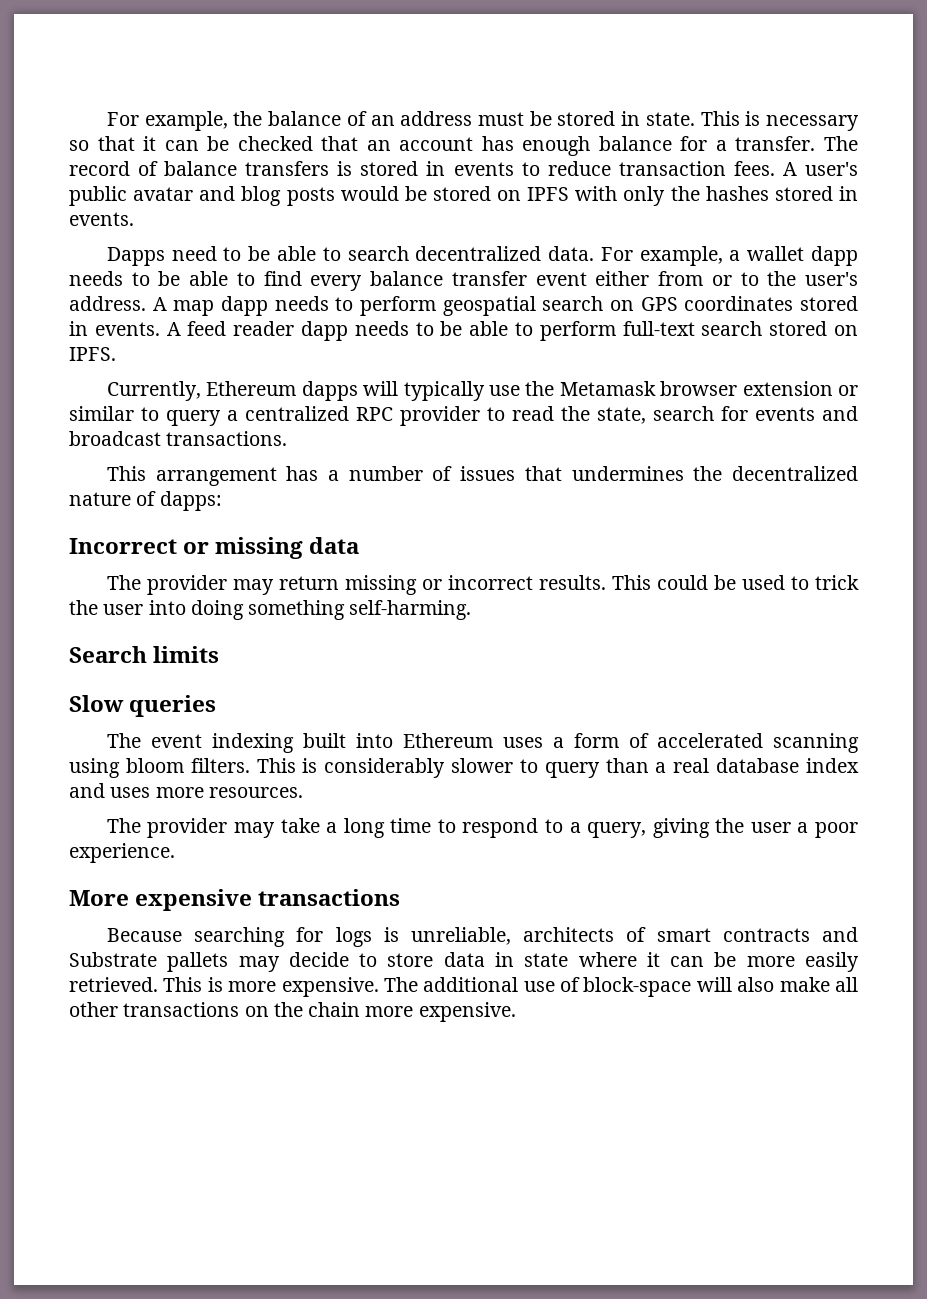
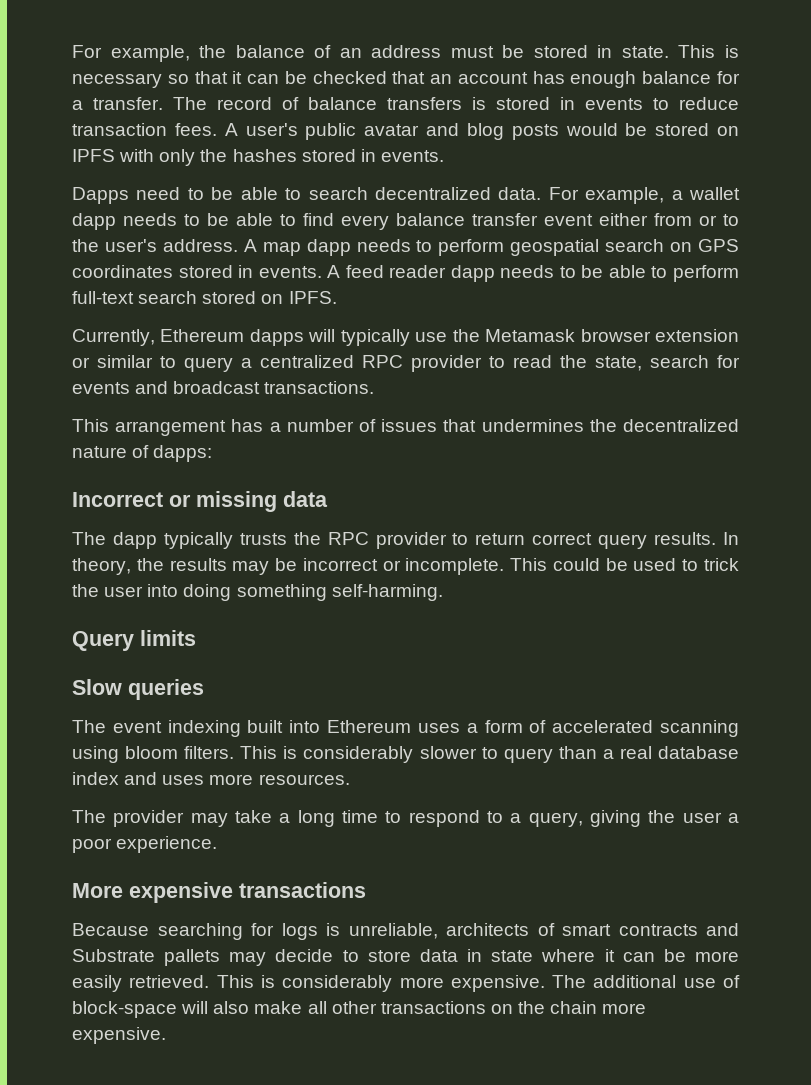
[146,575,606,595] provider may return missing or incorrect results. -> [112,532,739,549] [72,558,505,575] dapp typically trusts the RPC provider to return correct query results. In theory, the results may be incorrect or incomplete.
[69,646,147,663] Search -> [72,631,134,651] Query
(223, 984) none -> [282,975,393,992] considerably

